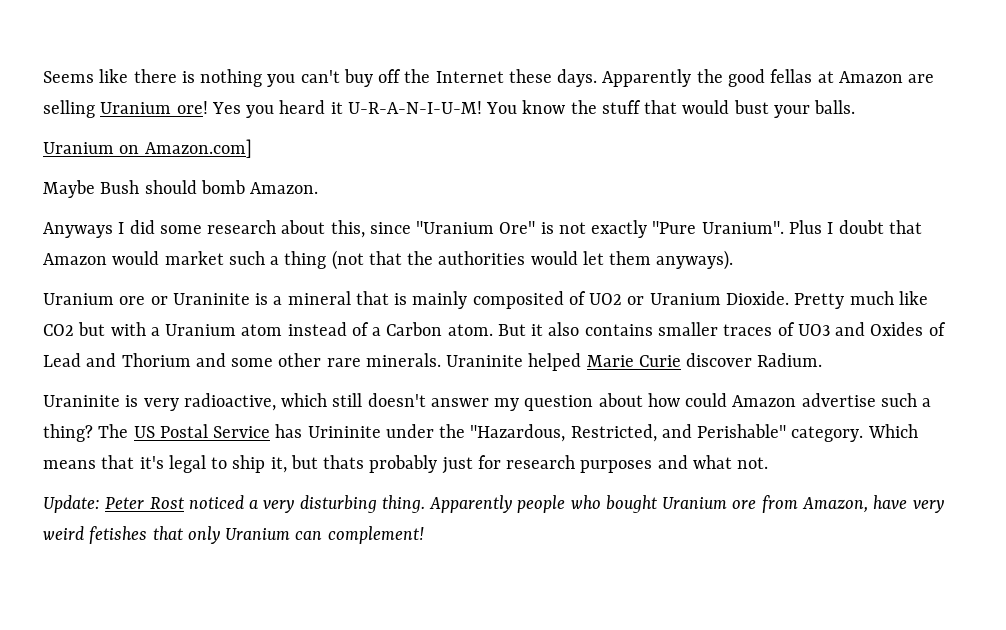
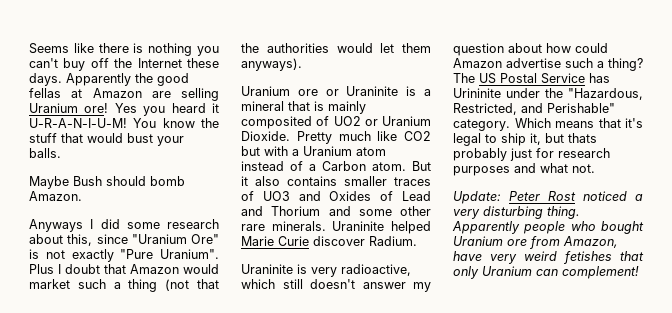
[43,139,252,158] // Uranium on Amazon.com] -> (61, 153) none

